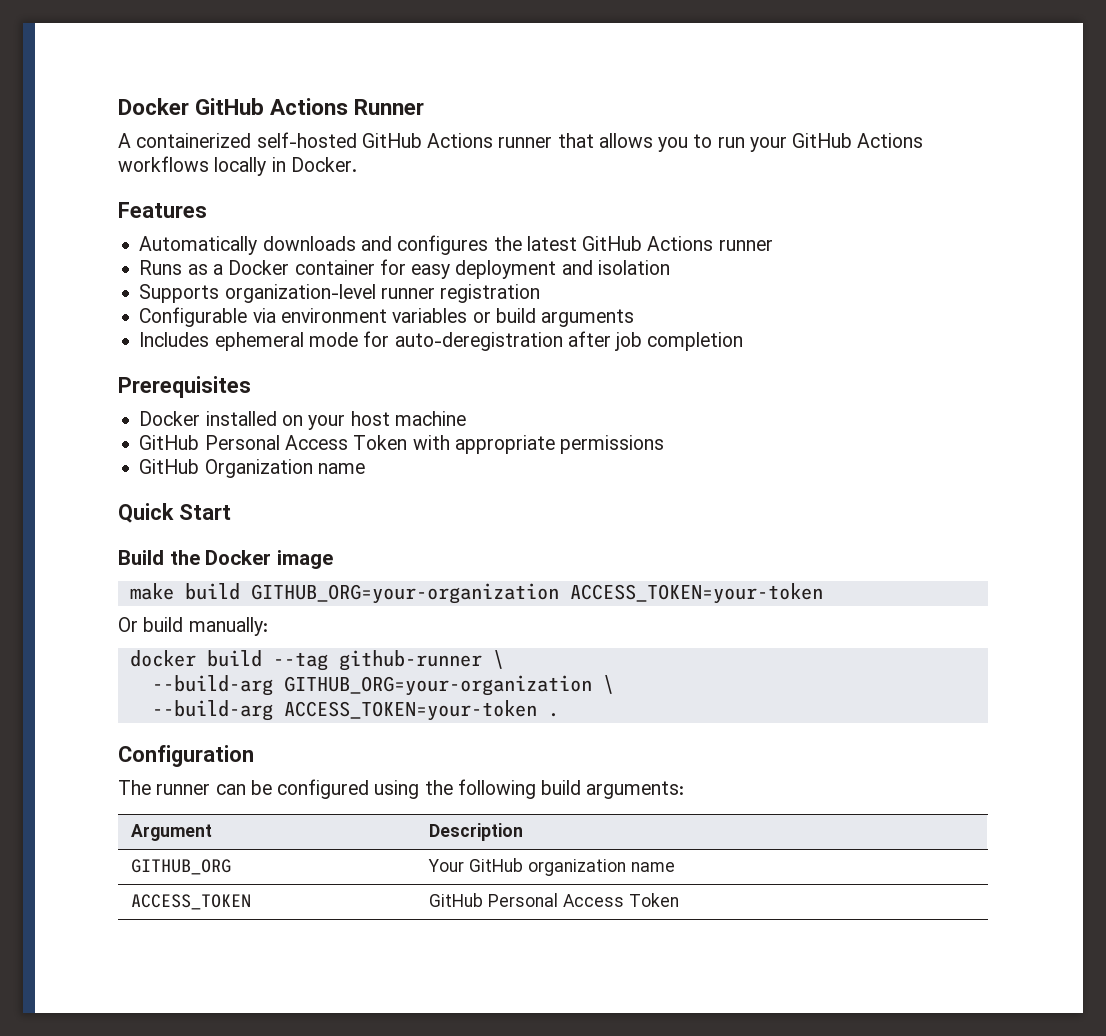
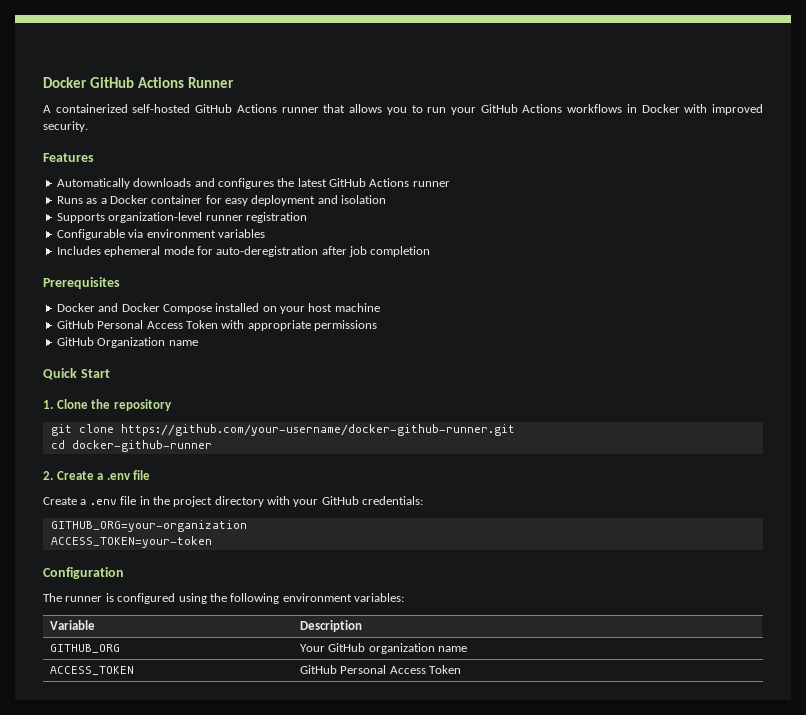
[214,157,357,176] locally in Docker. -> [626,104,763,115] [43,121,88,132] in Docker with improved security.
[472,308,635,327] or build arguments -> (265, 233) none
(201, 418) none -> [98,303,212,314] and Docker Compose
[118,550,333,569] [129,583,823,604] [118,617,268,636] [129,650,504,671] [151,675,614,696] [151,700,559,721] Build the Docker image // make build GITHUB_ORG=your-organization ACCESS_TOKEN=your-token // Or build manually: // docker build --tag github-runner \ // --build-arg GITHUB_ORG=your-organization \ // --build-arg ACCESS_TOKEN=your-token . -> [43,399,172,411] [50,424,515,436] [50,440,212,452] [43,470,151,480] [43,496,424,507] [50,520,247,532] [50,536,212,548] 1. Clone the repository // git clone https://github.com/your-username/docker-github-runner.git // cd docker-github-runner // 2. Create a .env file // Create a .env file in the project directory with your GitHub credentials: // GITHUB_ORG=your-organization // ACCESS_TOKEN=your-token
[215,780,272,795] can be -> [105,593,114,602] is
[541,780,685,799] [131,824,213,841] build arguments: // Argument -> [282,593,404,602] [49,620,95,630] environment variables: // Variable

